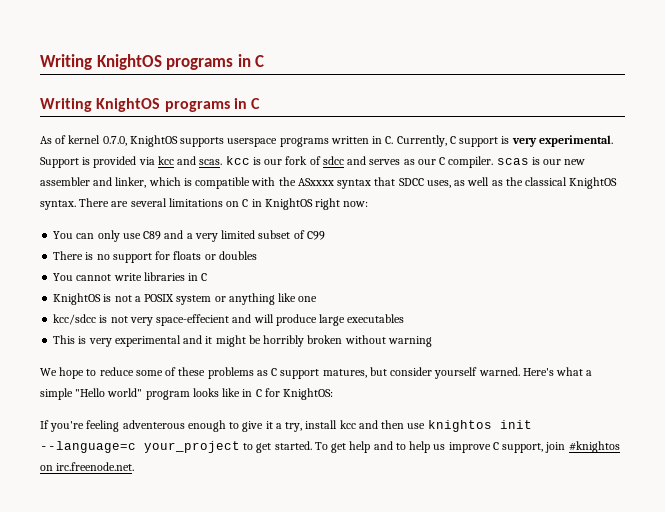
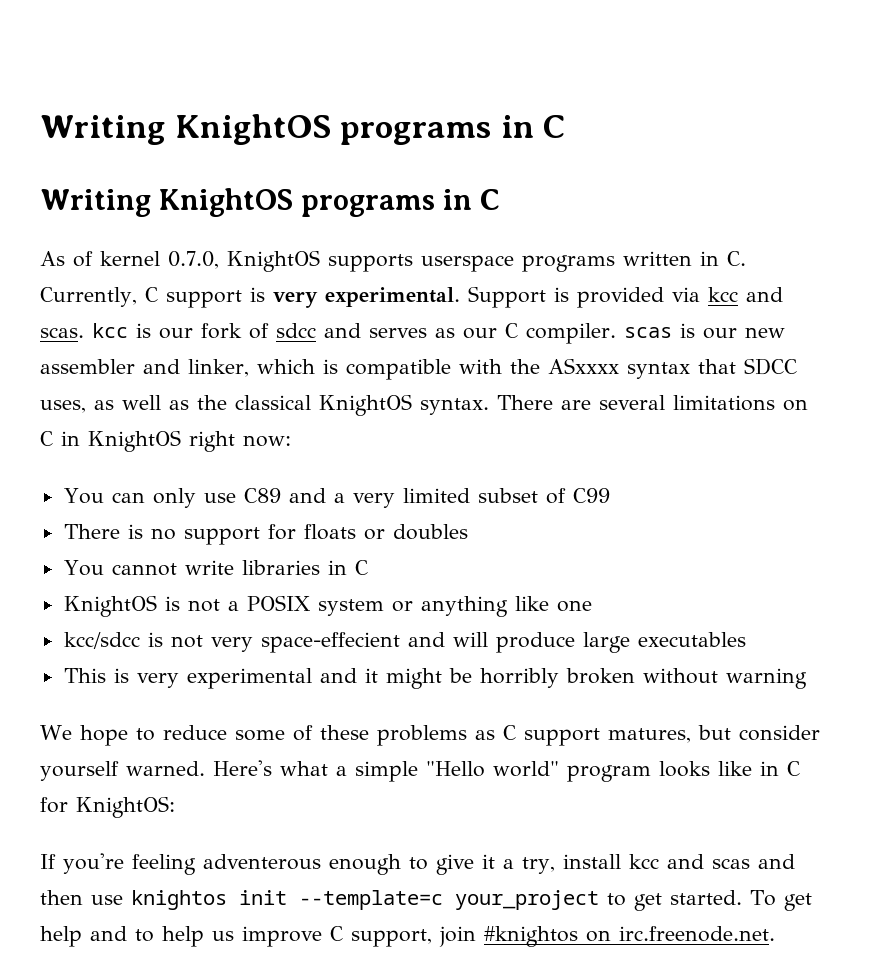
(378, 424) none -> [711,854,795,869] scas and
[40,441,136,453] --language=c -> [299,890,443,910] --template=c

